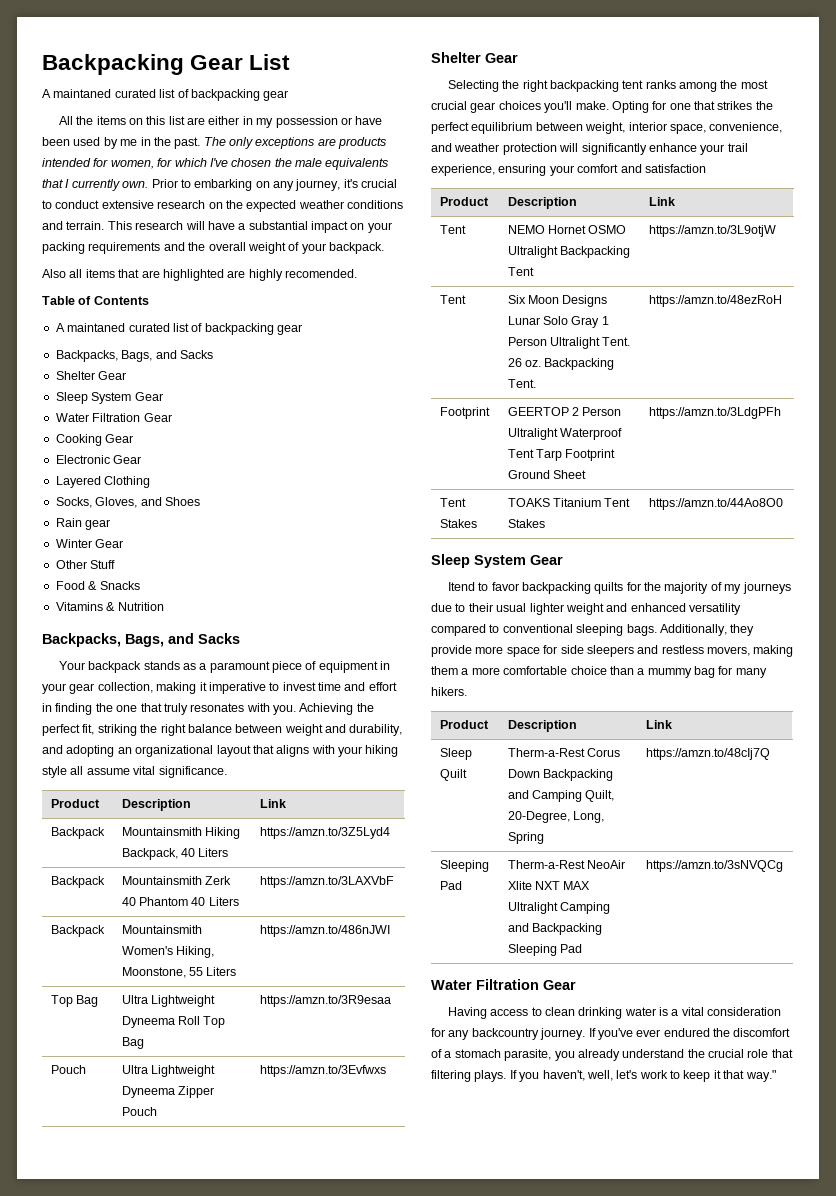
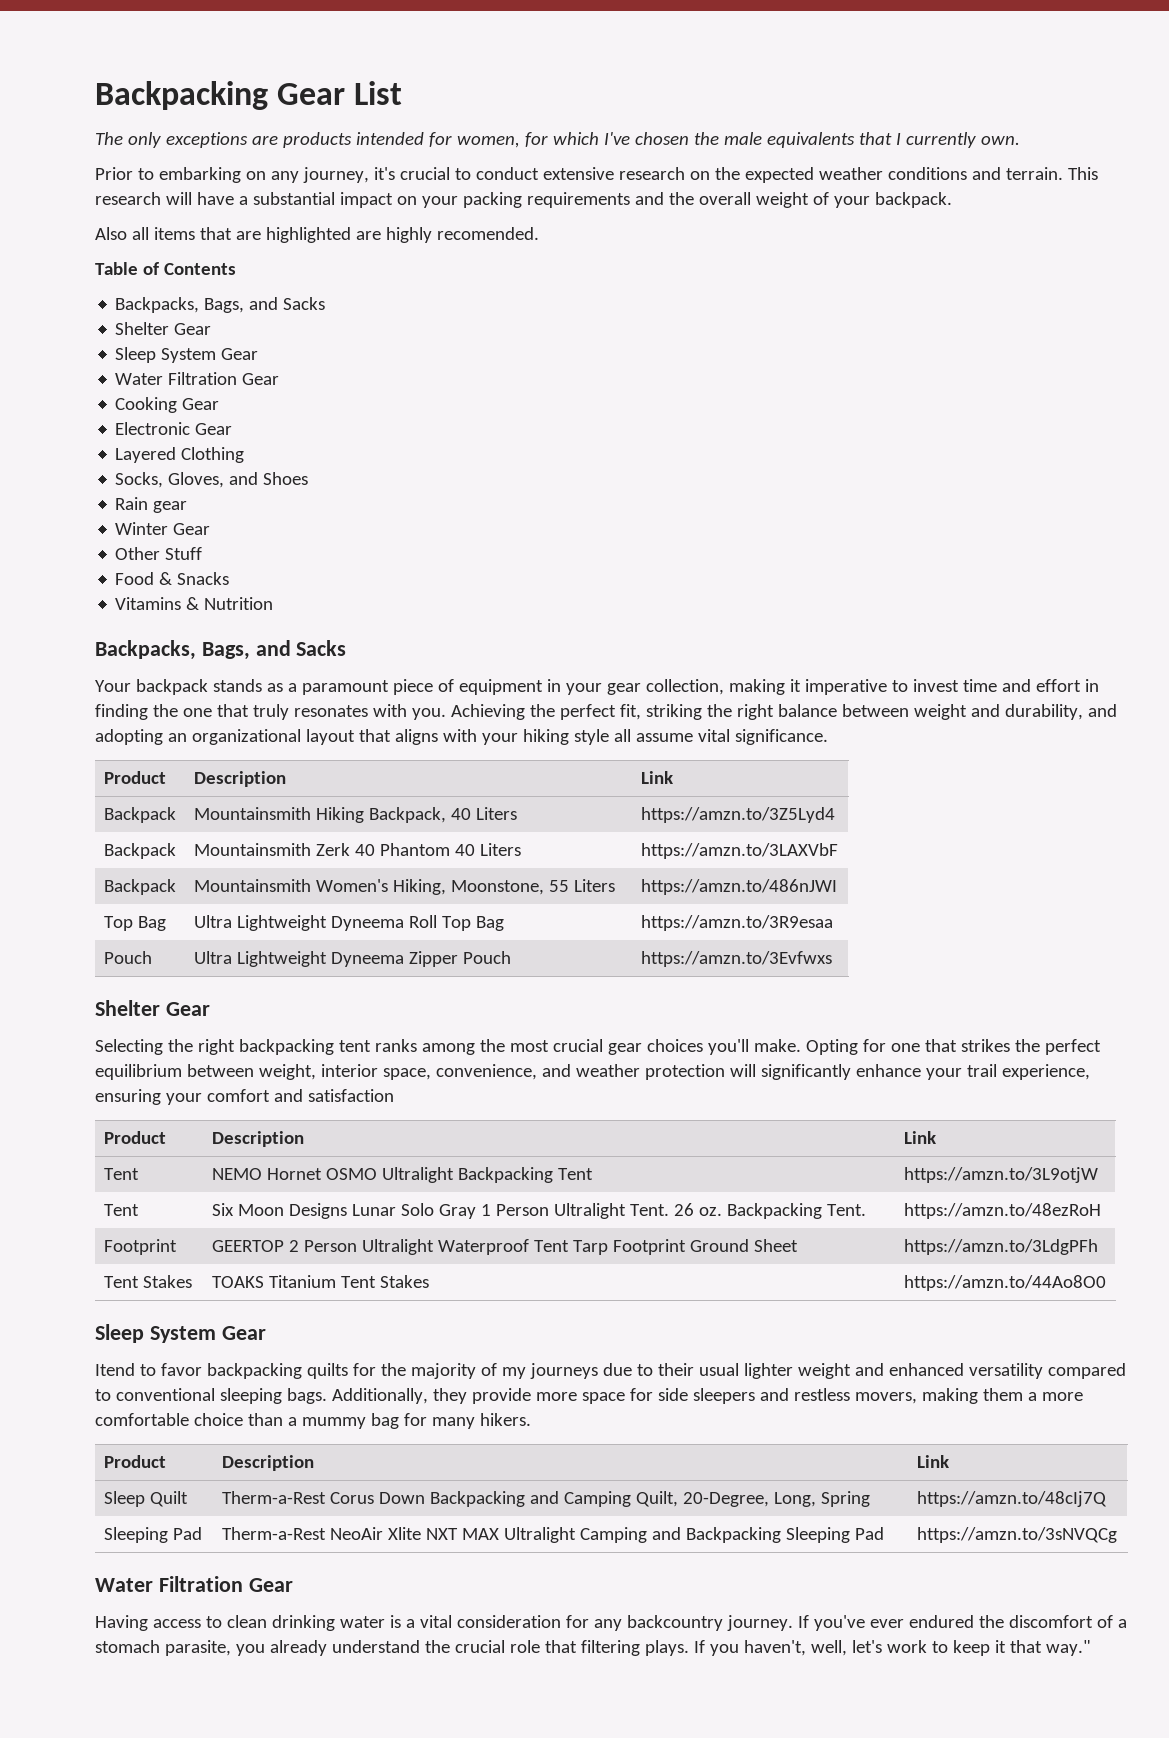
[42,89,289,101] [58,116,383,128] [42,137,201,149] A maintaned curated list of backpacking gear // All the items on this list are either in my possession or have been used by me in the past. -> (403, 93) none
(149, 184) none -> (1020, 140) //
[55,323,302,335] // A maintaned curated list of backpacking gear -> (236, 269) none

